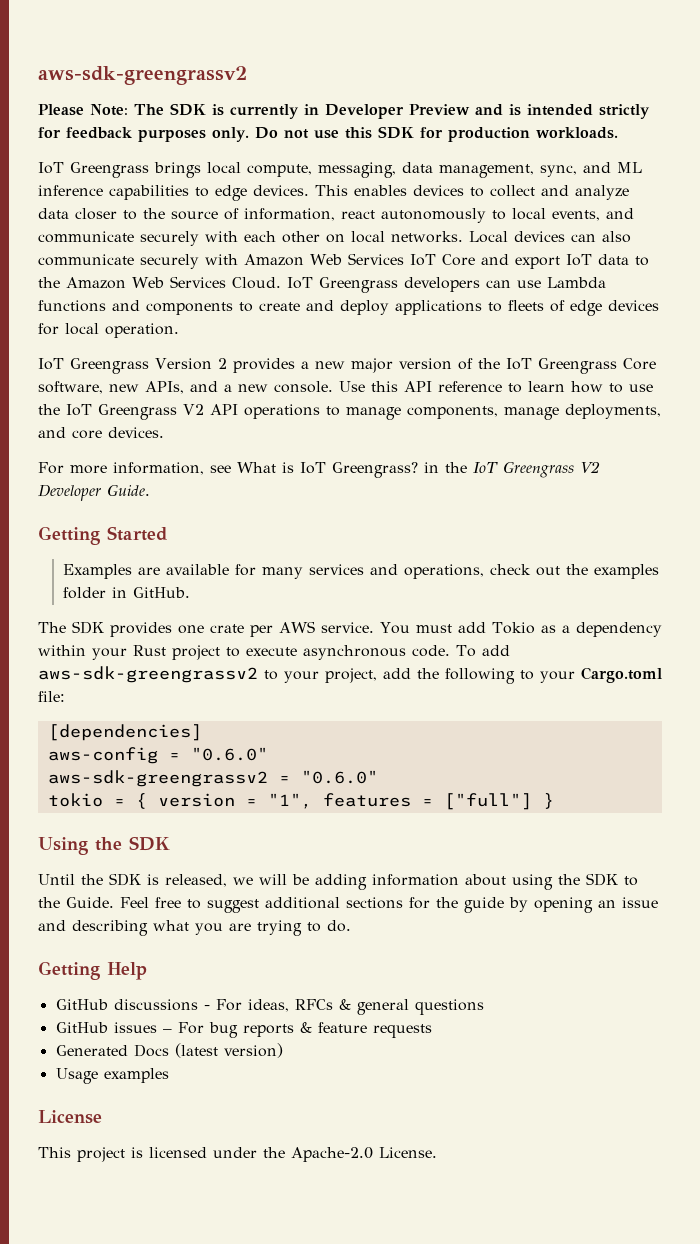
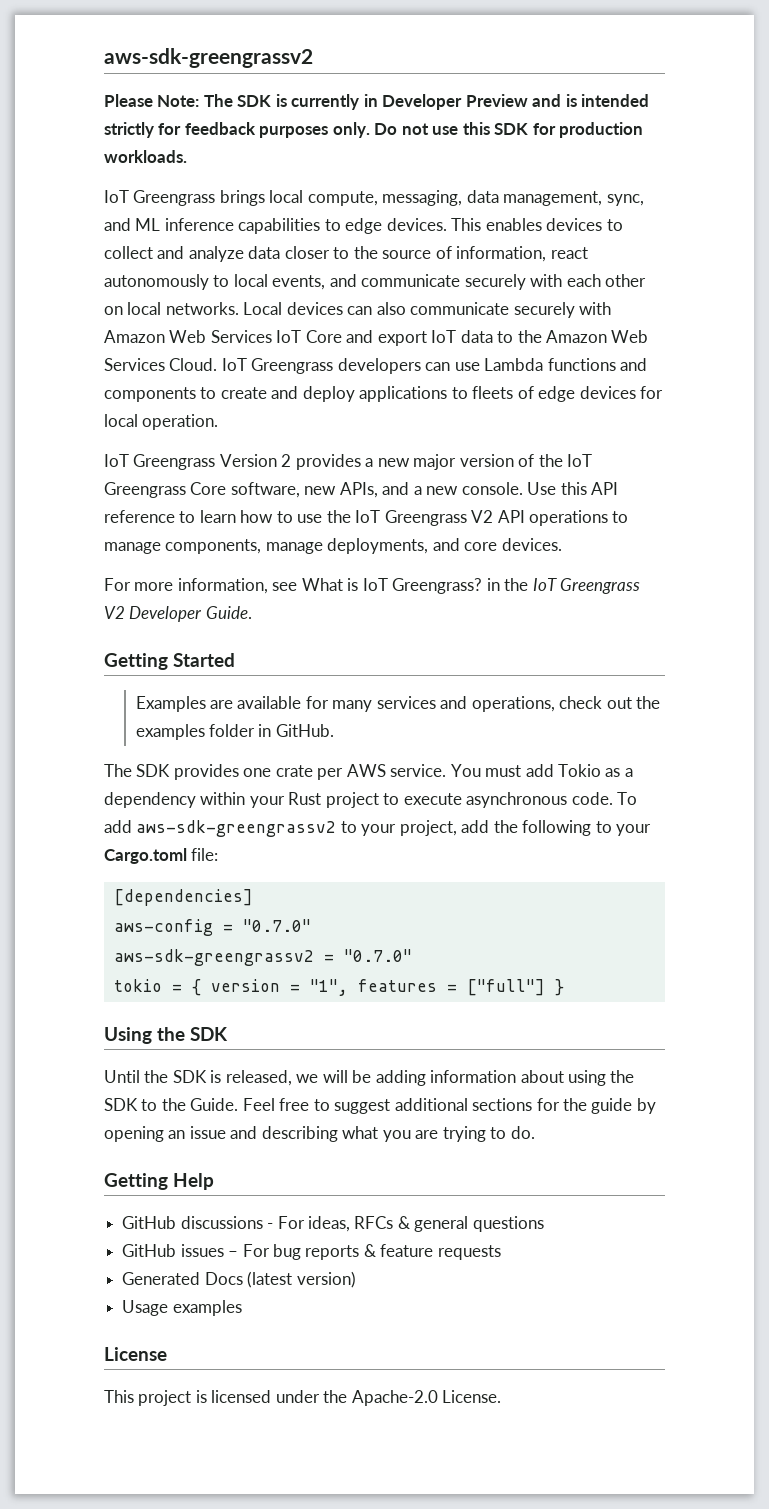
[190,747,268,761] "0.6.0" -> [242,919,311,932] "0.7.0"
[300,770,378,784] "0.6.0" -> [343,949,412,962] "0.7.0"

